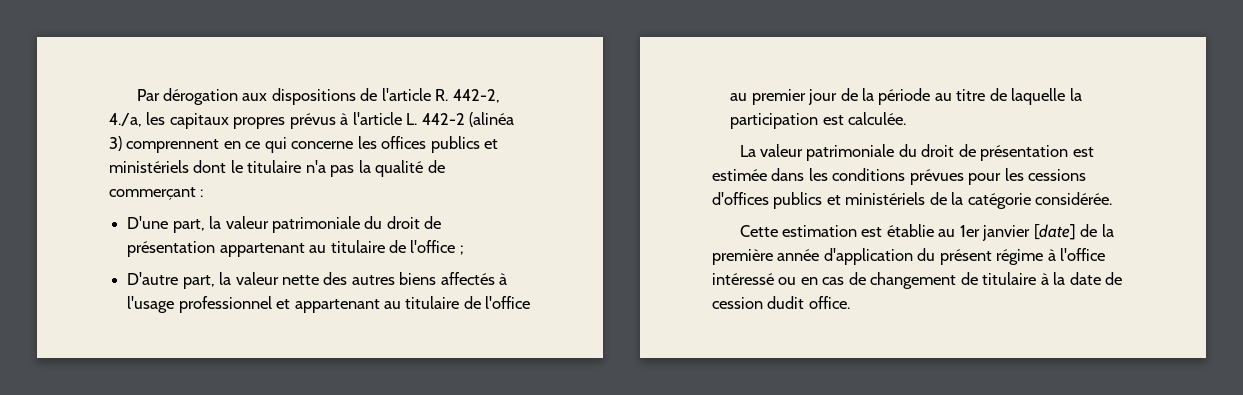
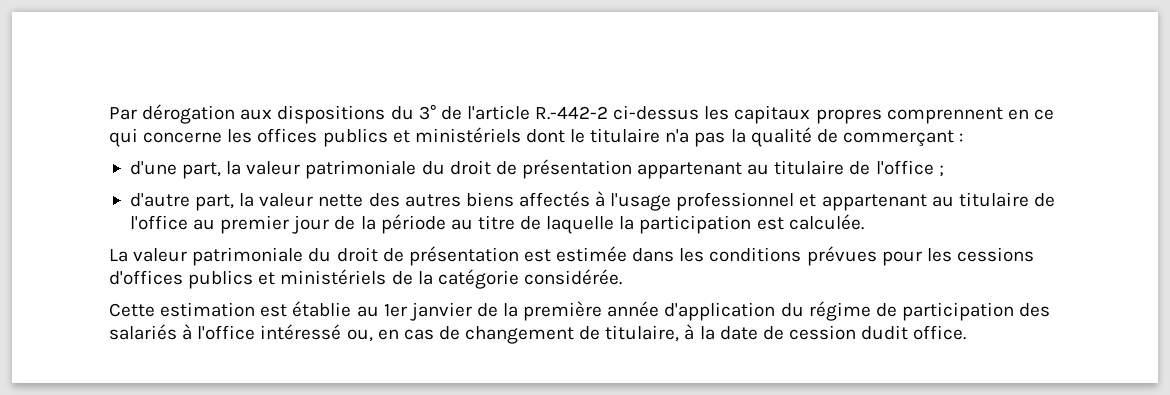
[360,88,500,103] [109,112,515,129] [109,136,122,151] de l'article R. 442-2, 4./a, les capitaux propres prévus à l'article L. 442-2 (alinéa 3) -> [390,104,882,124] du 3° de l'article R.-442-2 ci-dessus les capitaux propres
[127,216,169,229] D'une -> [129,161,177,175] d'une
[127,272,179,285] D'autre -> [129,193,190,207] d'autre
[1033,224,1076,240] [date] -> (472, 311) none
[939,249,1044,265] présent régime -> [808,301,1051,321] [109,324,177,340] régime de participation des salariés
[778,277,797,285] ou -> [346,329,373,342] ou,
[982,272,1037,285] titulaire -> [605,325,680,342] titulaire,

